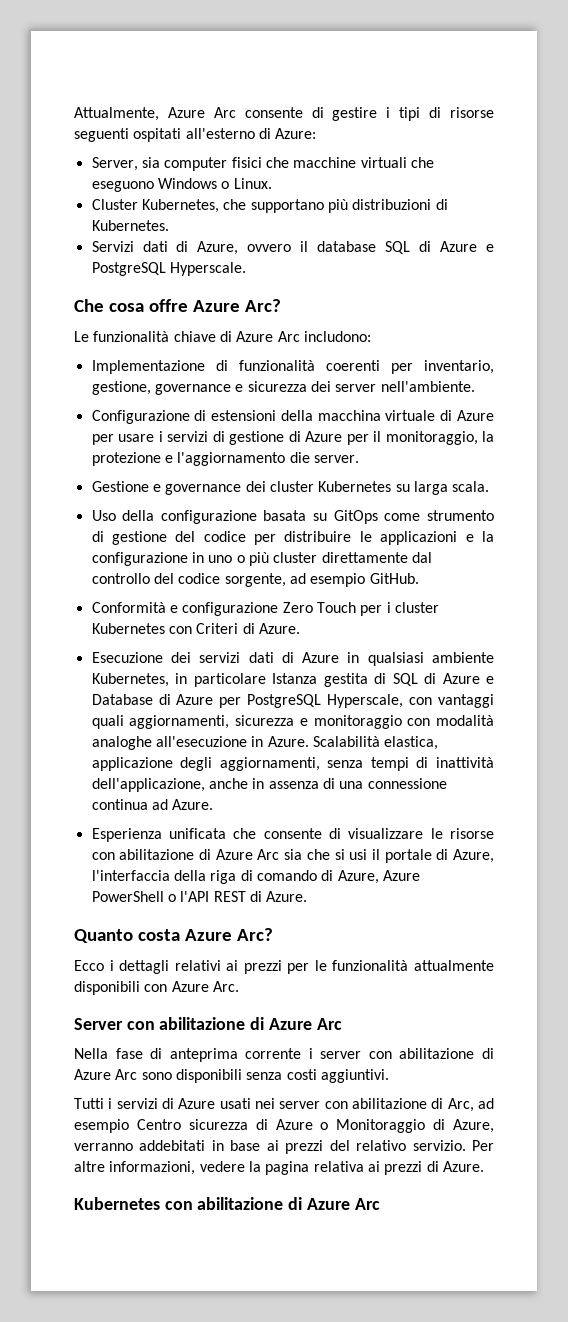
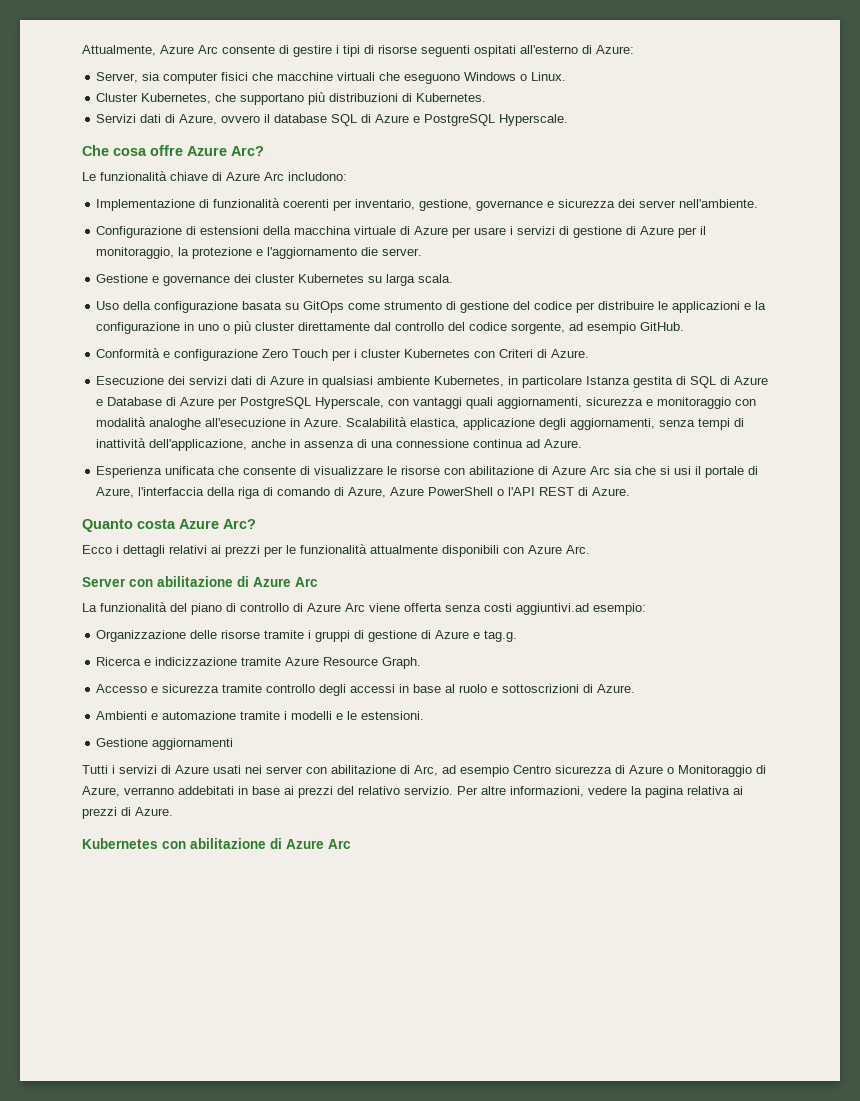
[74,1048,494,1062] [74,1069,389,1083] Nella fase di anteprima corrente i server con abilitazione di Azure Arc sono disponibili senza costi aggiuntivi. -> [82,602,646,615] [96,630,518,642] [96,657,422,669] [96,684,636,696] [96,711,425,720] [96,738,234,750] La funzionalità del piano di controllo di Azure Arc viene offerta senza costi aggiuntivi.ad esempio: // Organizzazione delle risorse tramite i gruppi di gestione di Azure e tag.g. // Ricerca e indicizzazione tramite Azure Resource Graph. // Accesso e sicurezza tramite controllo degli accessi in base al ruolo e sottoscrizioni di Azure. // Ambienti e automazione tramite i modelli e le estensioni. // Gestione aggiornamenti

